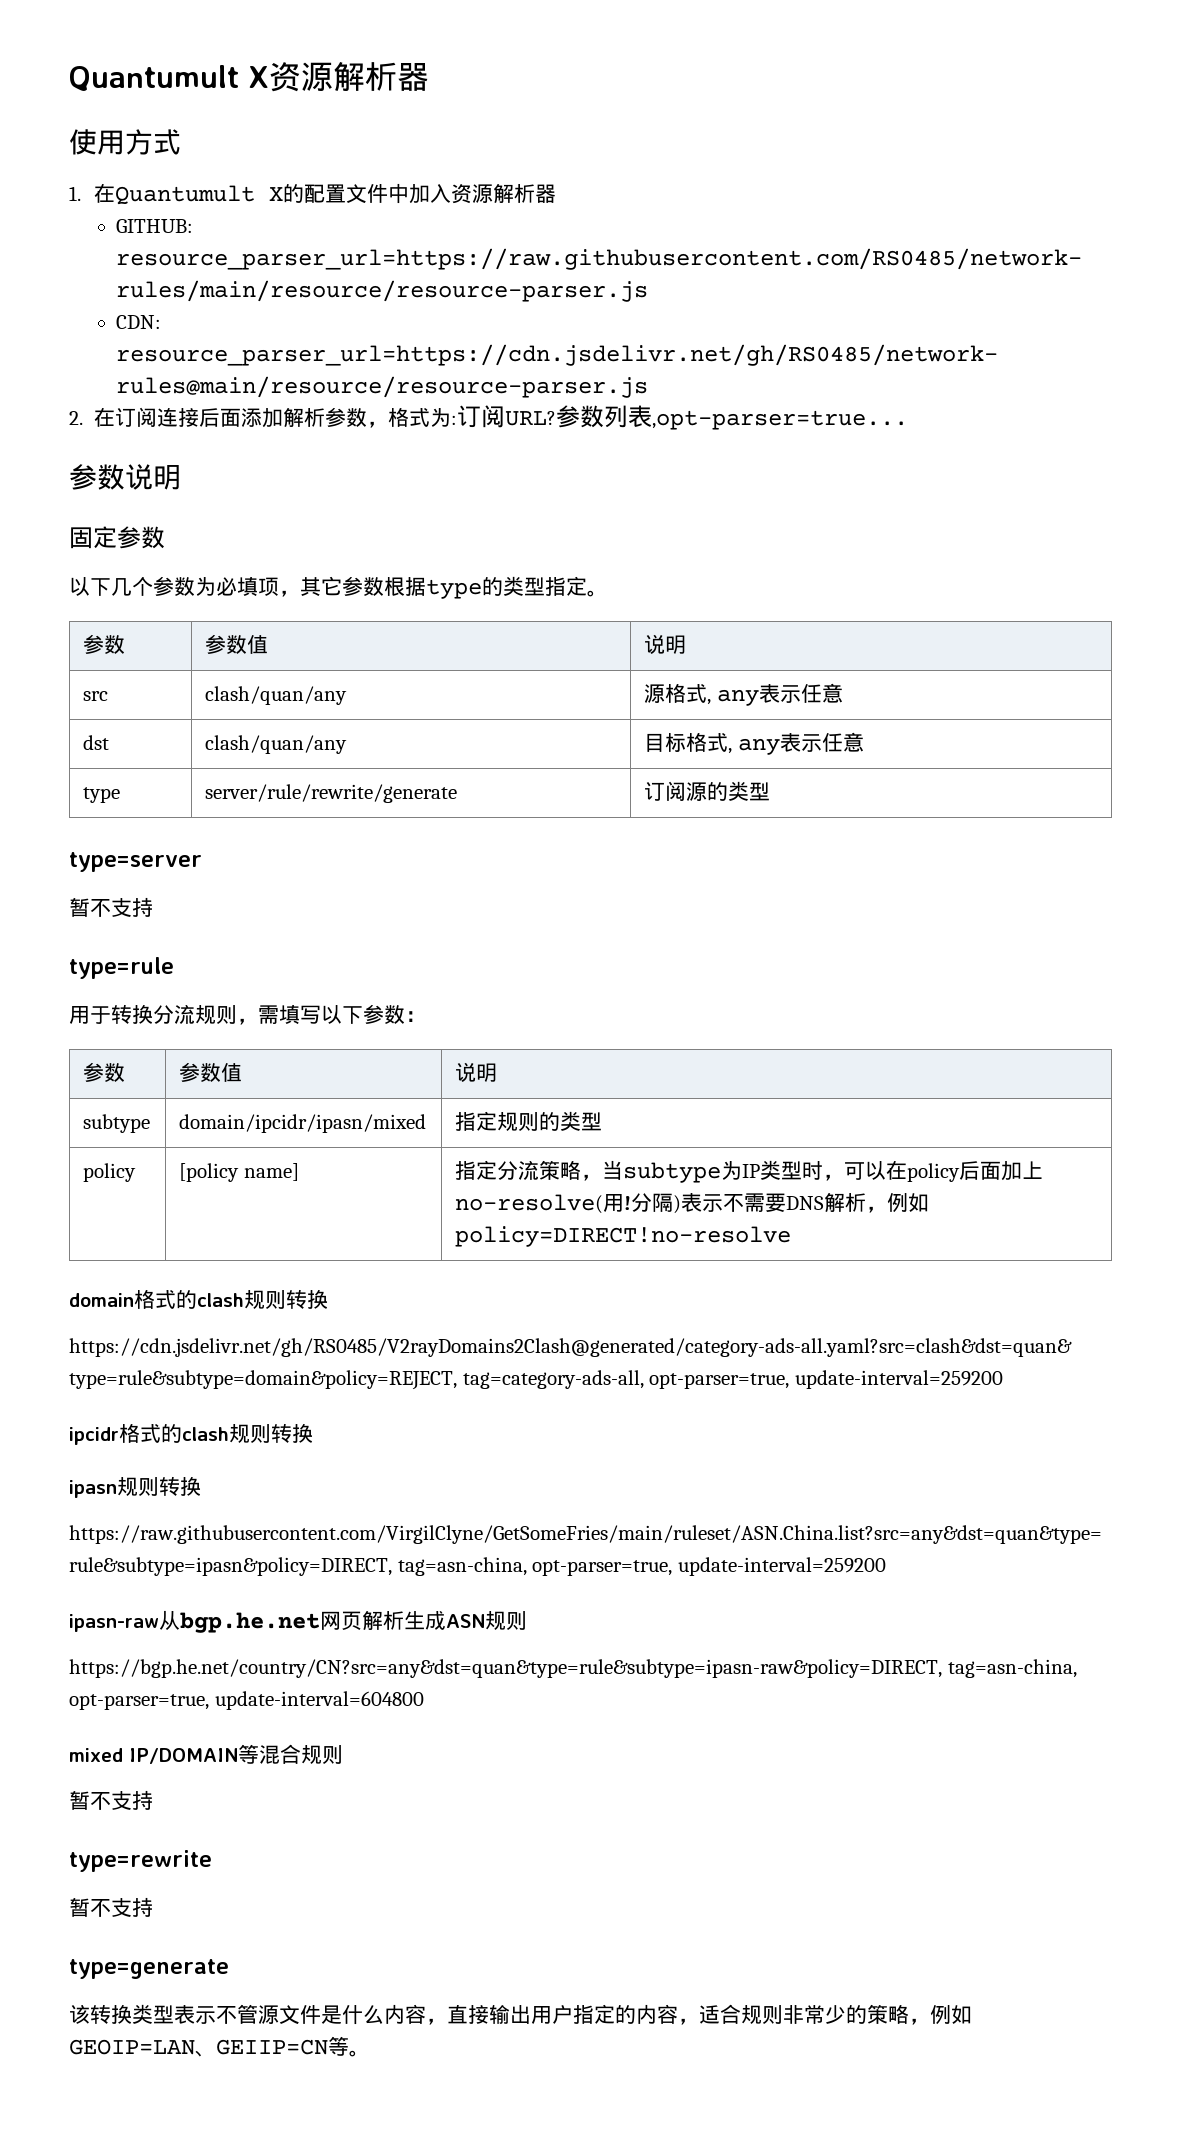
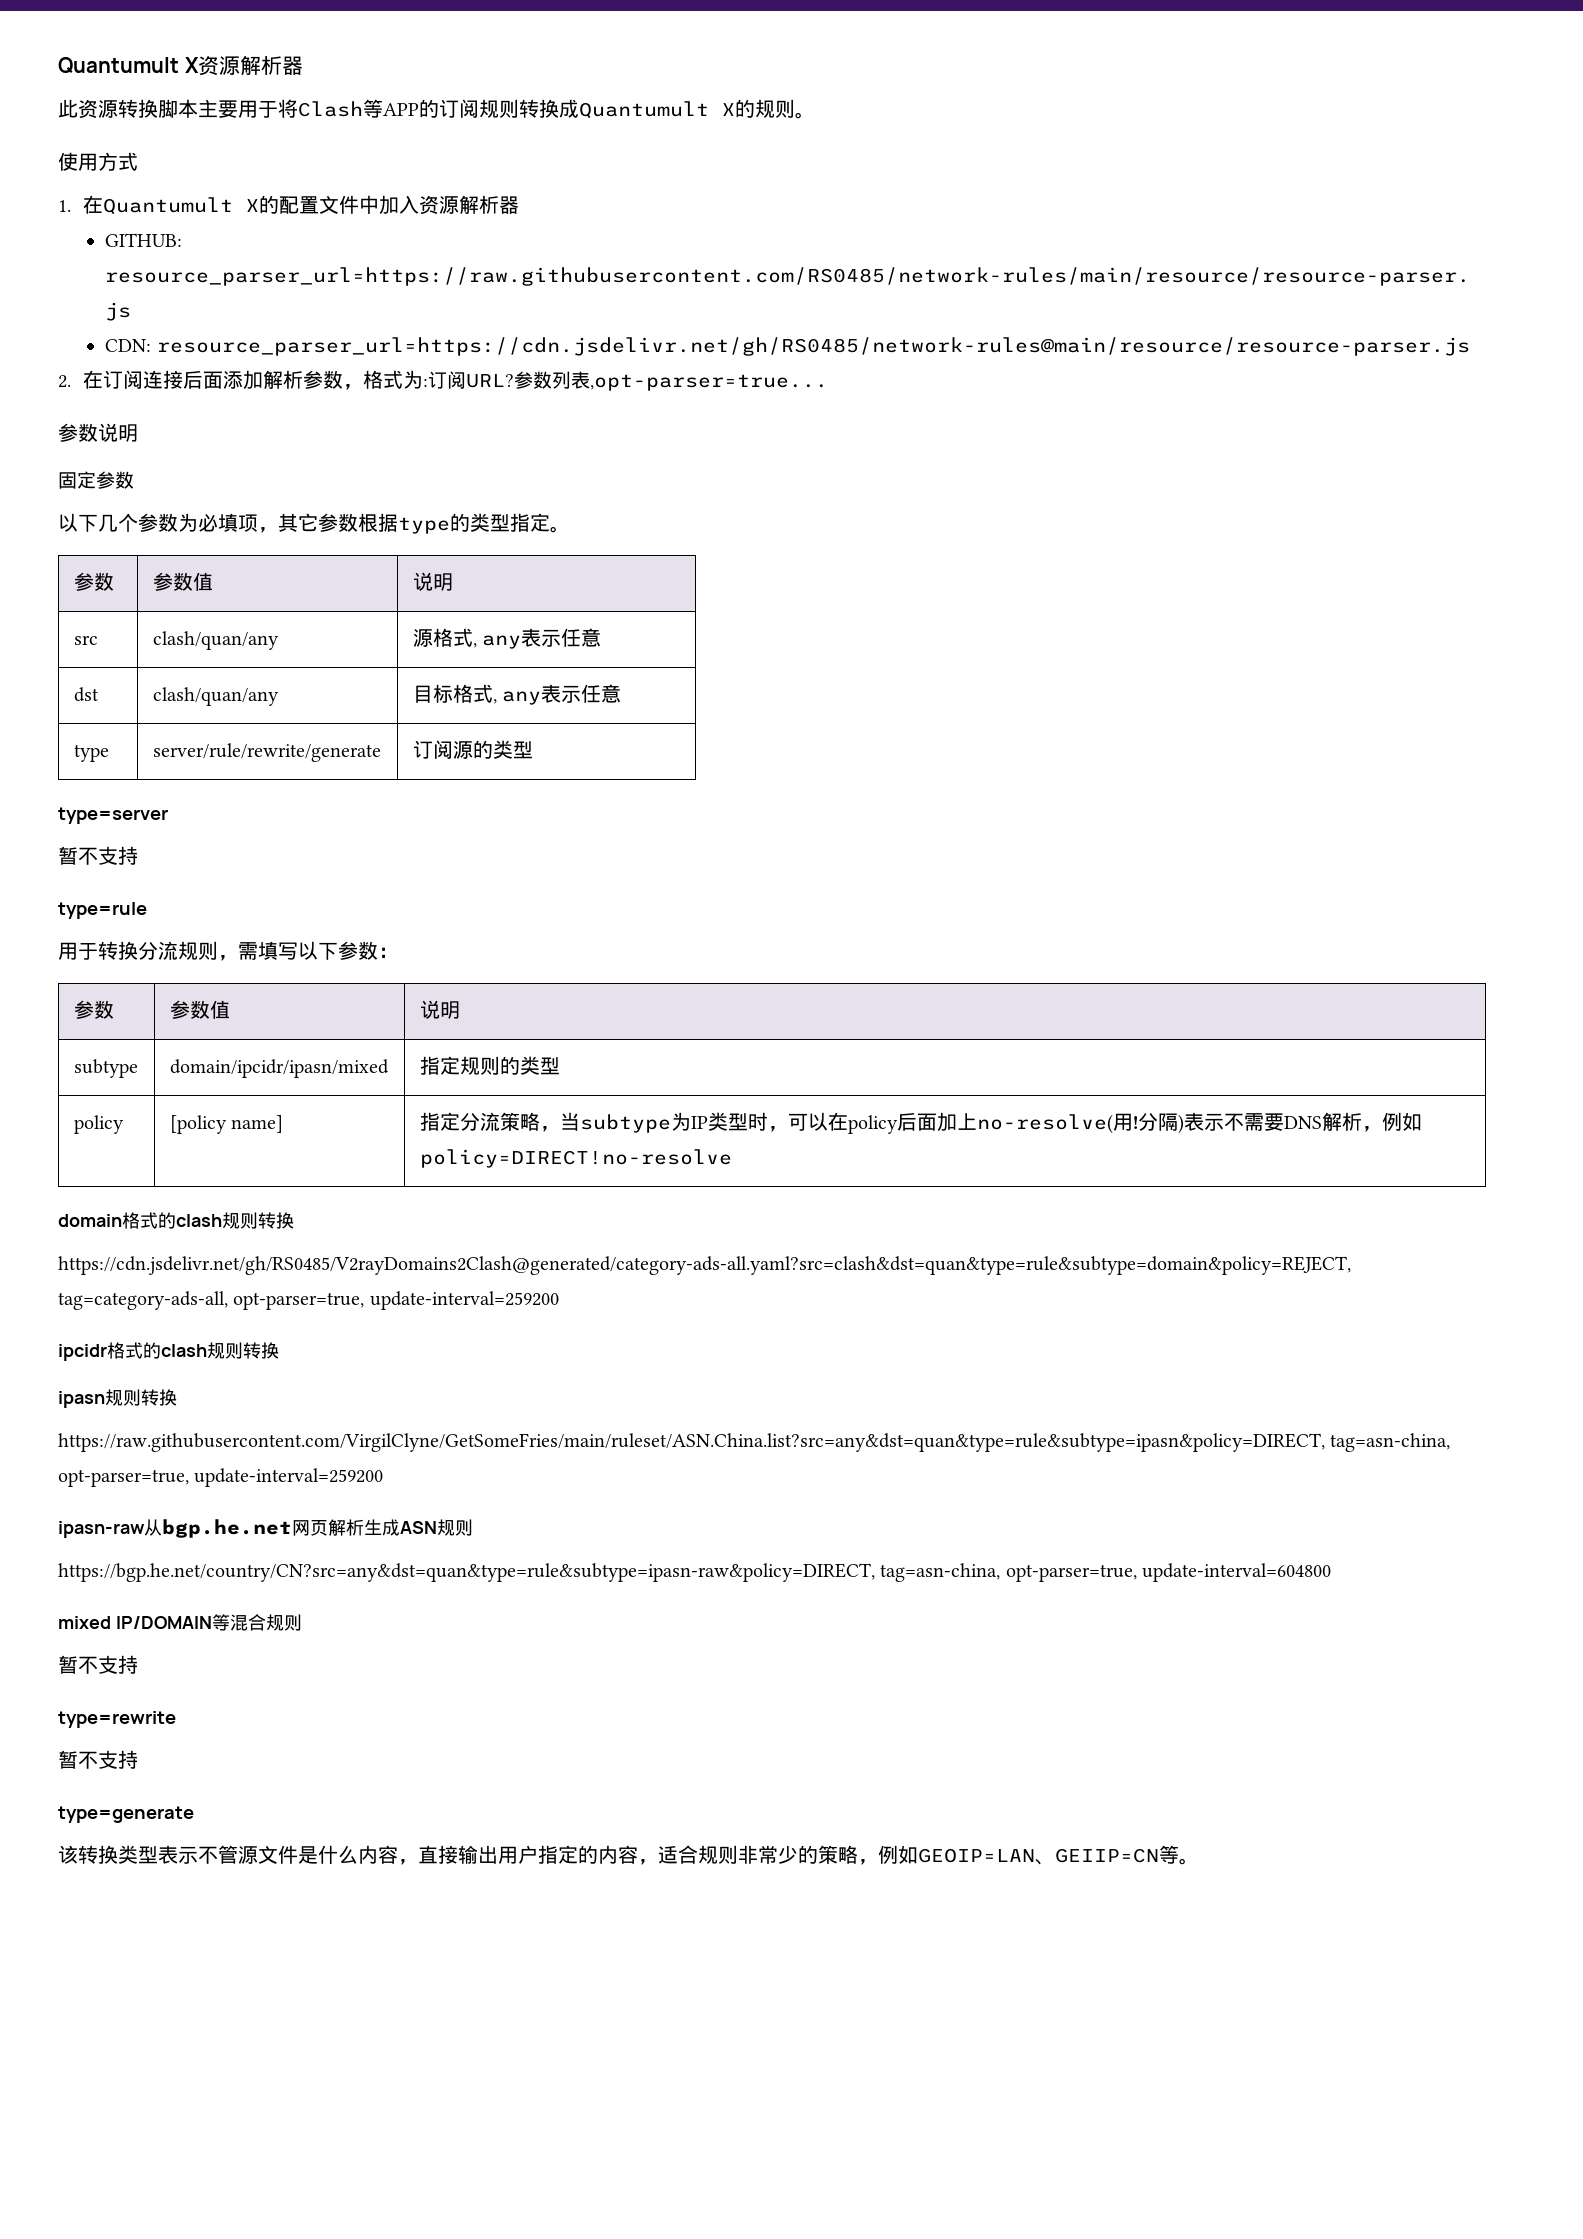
(429, 77) none -> [58,99,815,119] // 此资源转换脚本主要用于将Clash等APP的订阅规则转换成Quantumult X的规则。

